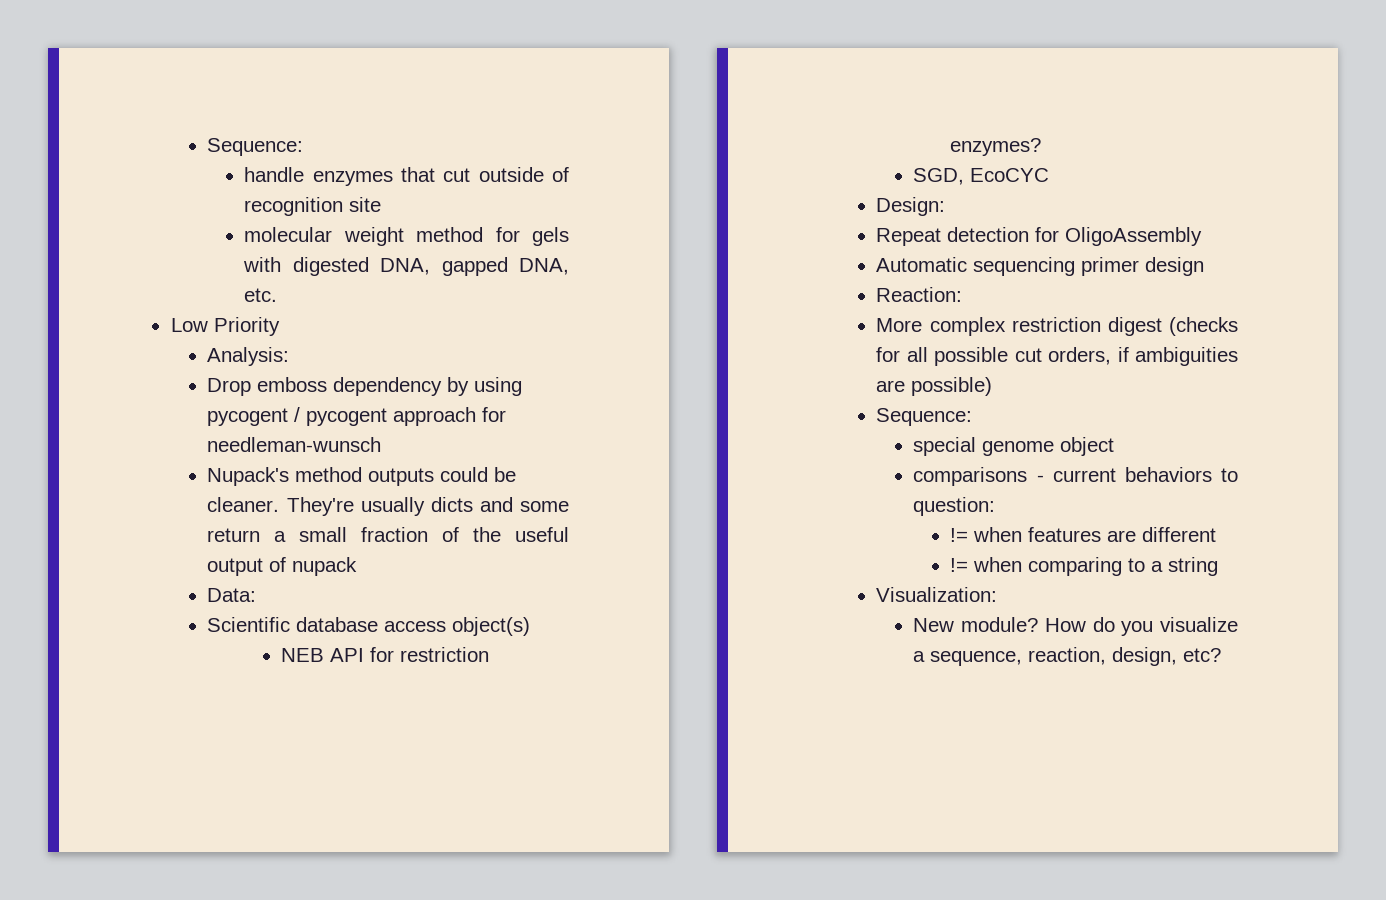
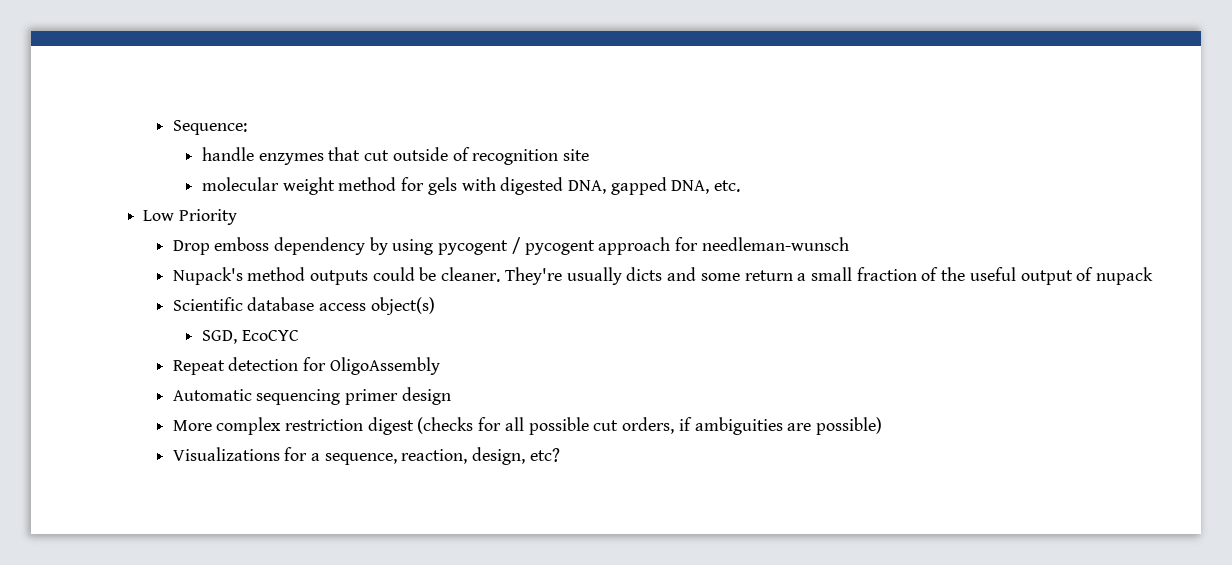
[207,347,290,366] // Analysis: -> (237, 217) none
[207,588,257,602] // Data: -> (1154, 276) none
[281,647,490,662] [950,138,1042,156] // NEB API for restriction enzymes? -> (435, 306) none
[876,197,946,216] // Design: -> (299, 335) none
[876,287,963,302] // Reaction: -> (451, 396) none
[876,408,973,426] [913,437,1115,456] [913,467,1238,486] [913,497,996,516] [950,527,1217,542] [950,557,1219,576] [876,587,998,602] [913,617,1238,636] Sequence: // special genome object // comparisons - current behaviors to question: // != when features are different // != when comparing to a string // Visualization: // New module? How do you visualize -> [172,447,308,461] Visualizations for

